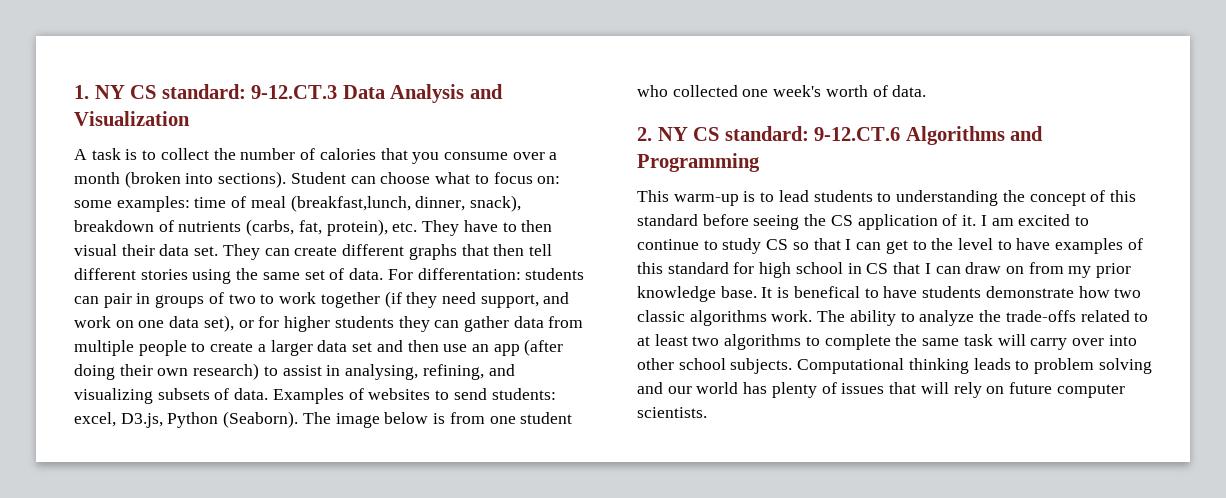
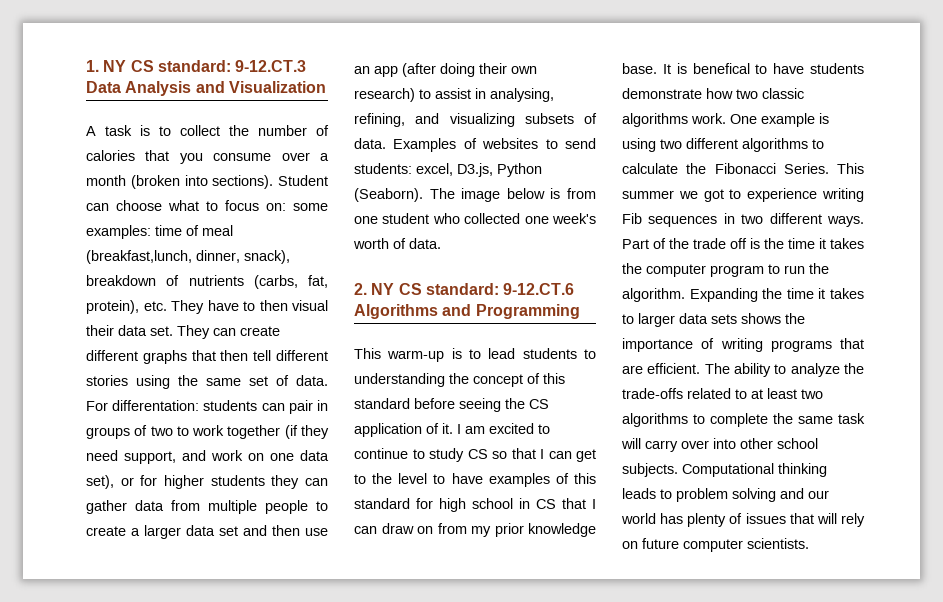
(813, 316) none -> [730,113,829,127] [622,138,824,152] [622,163,864,174] [622,188,864,202] [622,213,864,227] [622,238,864,249] [622,263,829,277] [622,288,864,302] [622,313,805,327] [622,338,864,352] [622,363,701,374] One example is using two different algorithms to calculate the Fibonacci Series. This summer we got to experience writing Fib sequences in two different ways. Part of the trade off is the time it takes the computer program to run the algorithm. Expanding the time it takes to larger data sets shows the importance of writing programs that are efficient.

